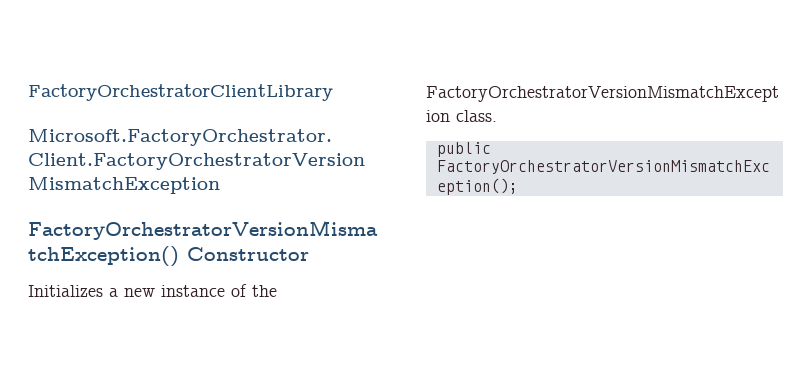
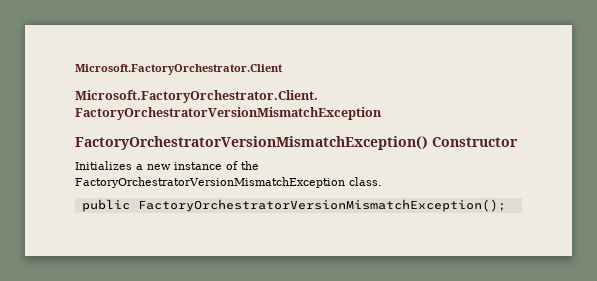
[28,84,333,101] FactoryOrchestratorClientLibrary -> [75,64,283,75] Microsoft.FactoryOrchestrator.Client

